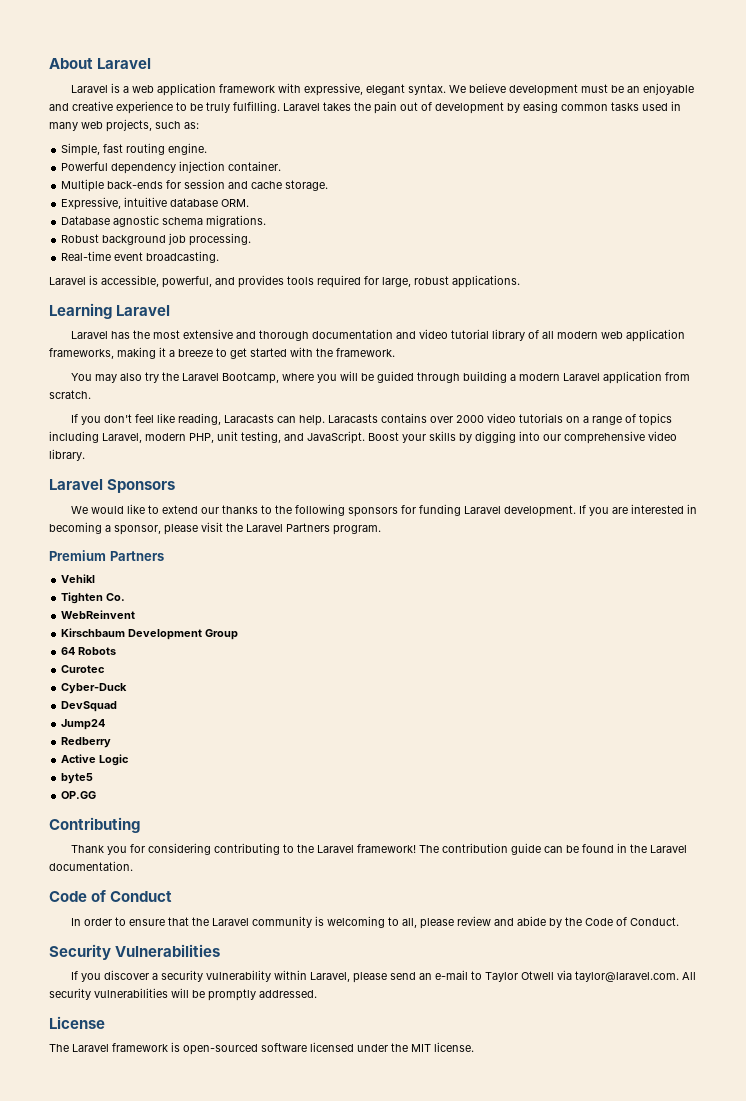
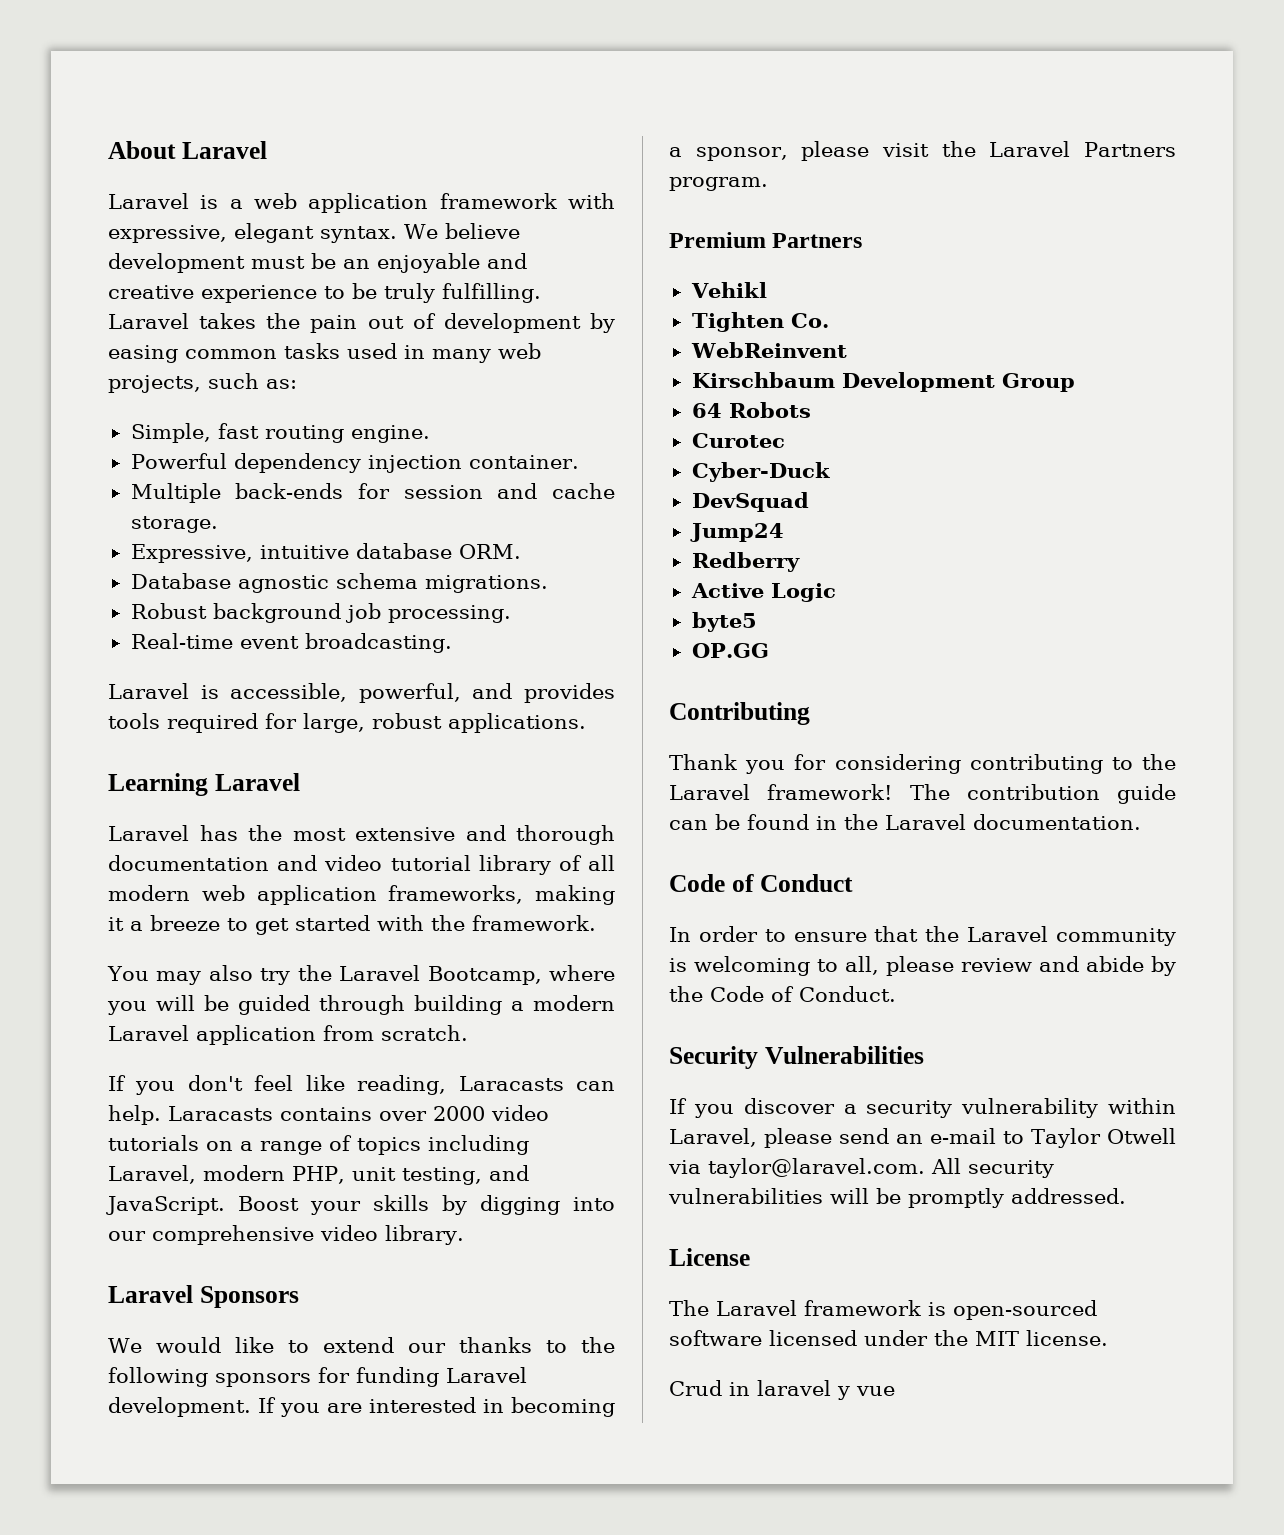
(474, 1047) none -> [669,1380,895,1400] // Crud in laravel y vue

